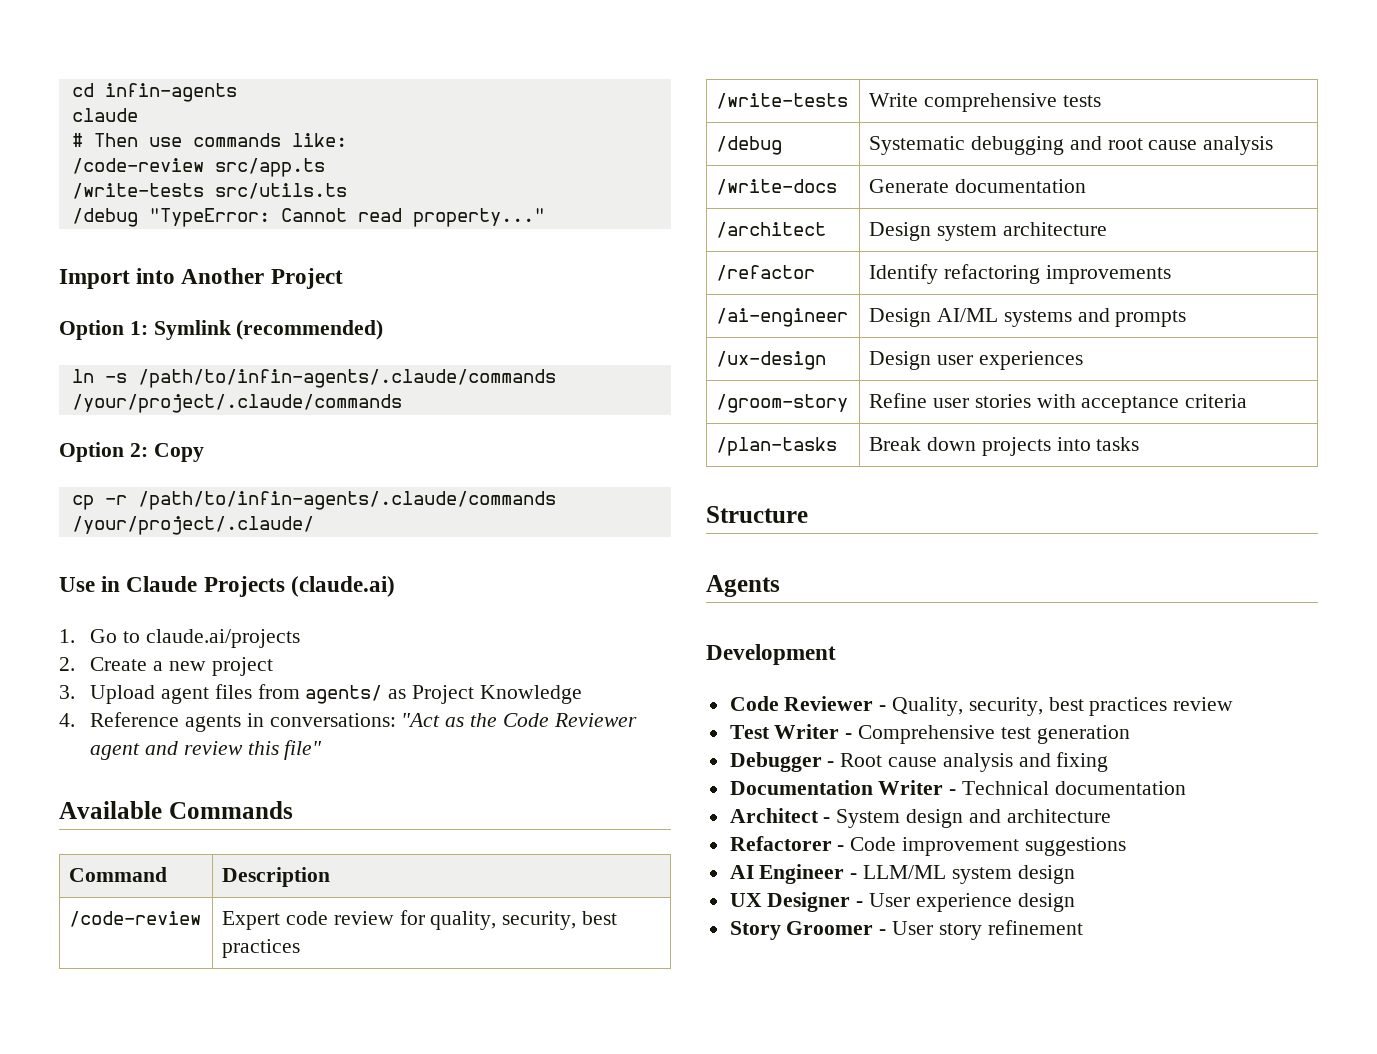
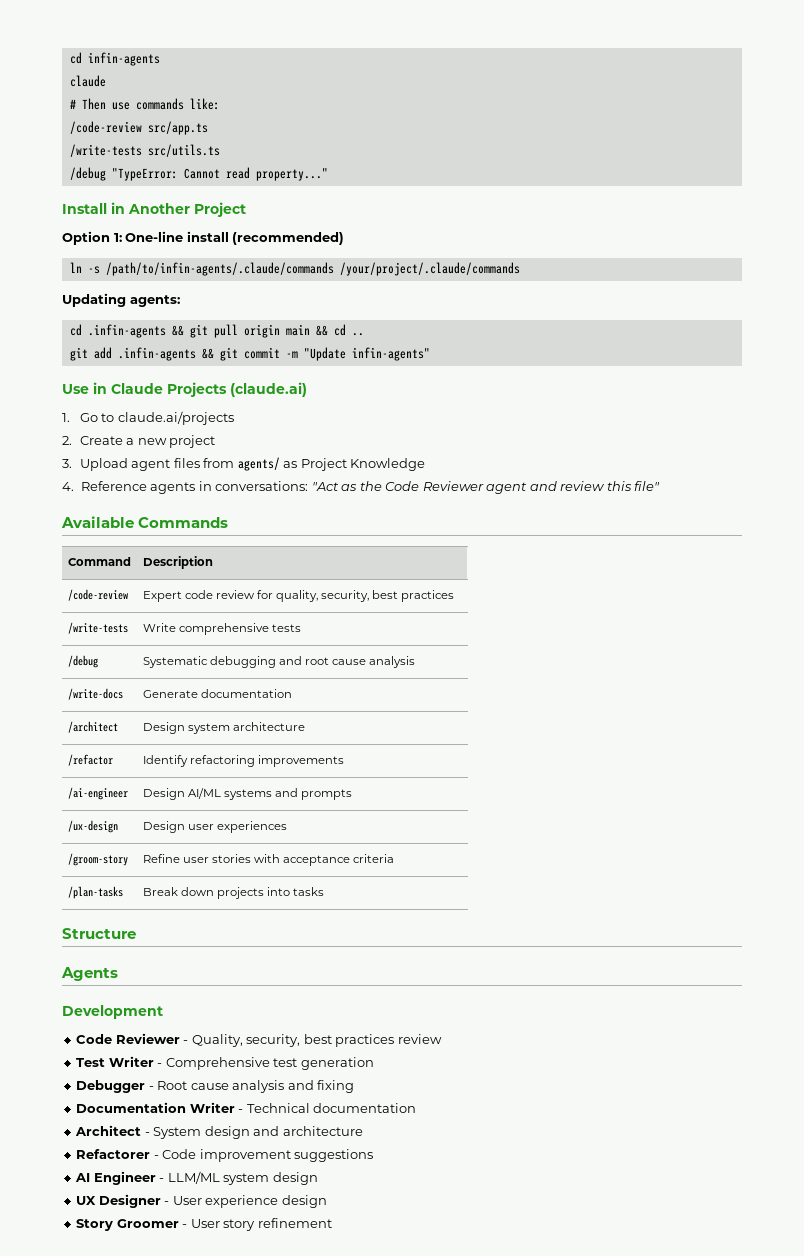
[59,268,176,289] Import into -> [62,202,125,214] Install in
[153,320,231,340] Symlink -> [125,231,229,242] One-line install
[59,442,204,462] [71,491,556,510] [71,516,314,535] Option 2: Copy // cp -r /path/to/infin-agents/.claude/commands /your/project/.claude/ -> [62,293,180,307] [69,324,364,338] [69,347,430,361] Updating agents: // cd .infin-agents && git pull origin main && cd .. // git add .infin-agents && git commit -m "Update infin-agents"

